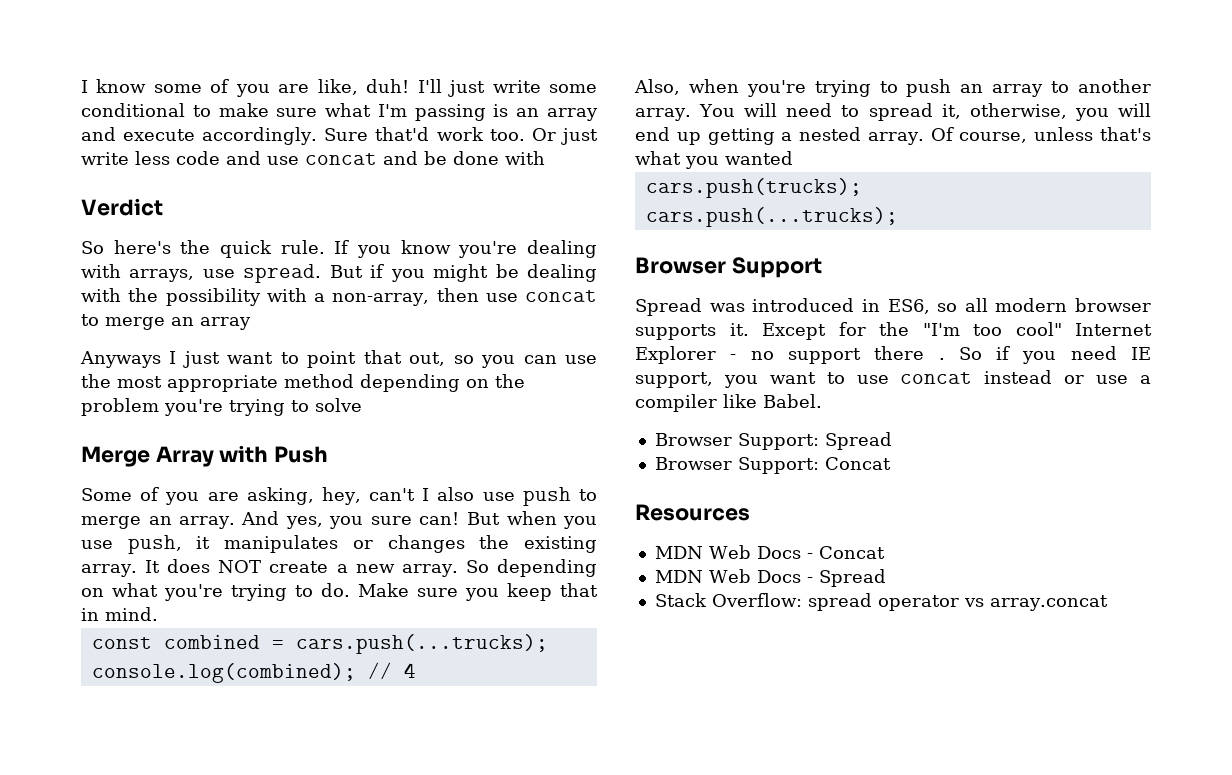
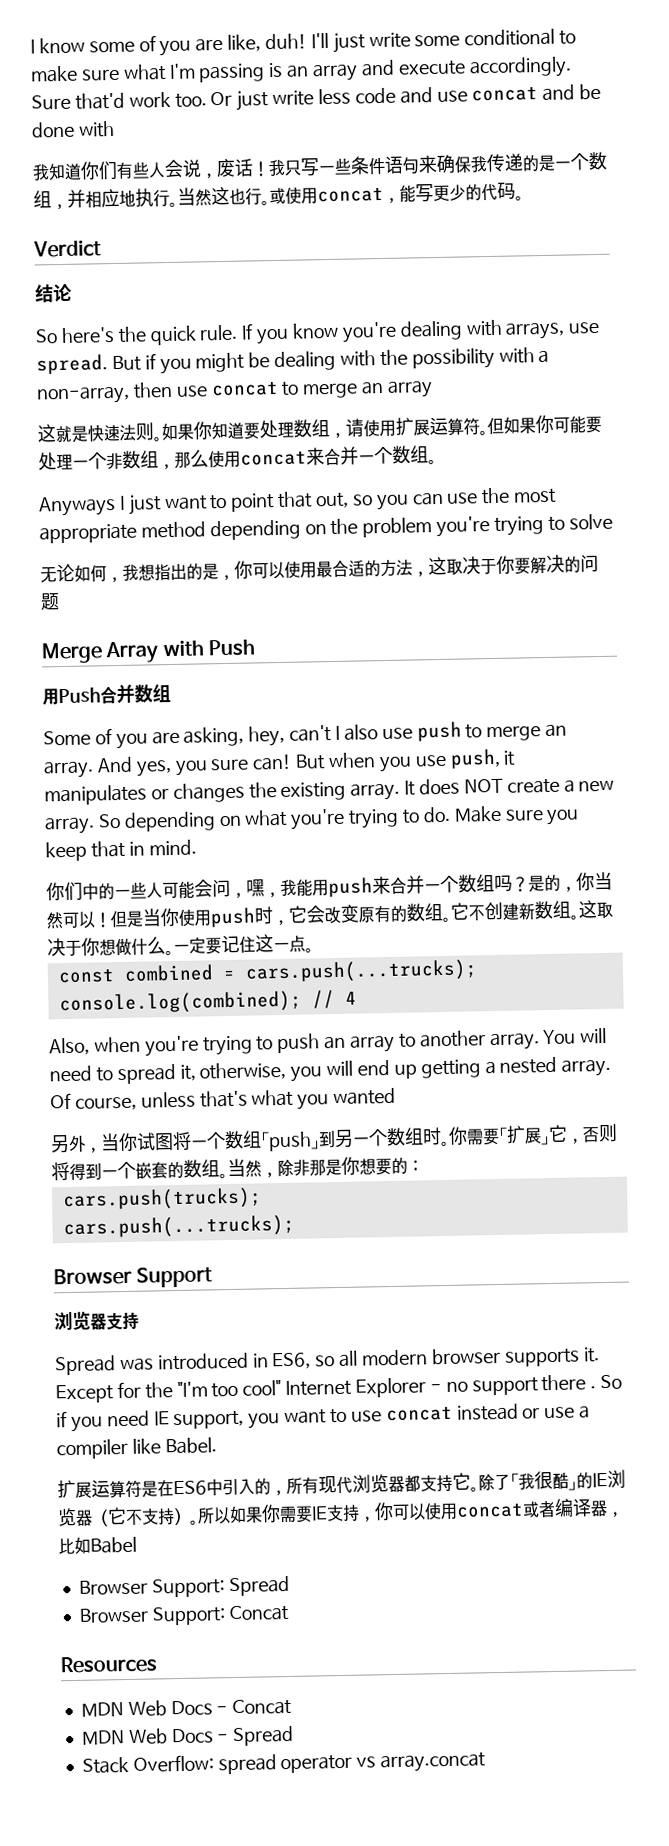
(545, 158) none -> [32,151,607,181] [33,182,524,210] // 我知道你们有些人会说，废话！我只写一些条件语句来确保我传递的是一个数组，并相应地执行。当然这也行。或使用concat，能写更少的代码。
(163, 207) none -> [35,283,72,303] // 结论
(251, 323) none -> [37,414,602,444] [38,445,437,471] // 这就是快速法则。如果你知道要处理数组，请使用扩展运算符。但如果你可能要处理一个非数组，那么使用concat来合并一个数组。
(362, 405) none -> [40,554,599,583] [40,593,60,611] // 无论如何，我想指出的是，你可以使用最合适的方法，这取决于你要解决的问题
(329, 454) none -> [42,683,171,706] // 用Push合并数组
(158, 614) none -> [46,871,613,902] [46,900,613,930] [47,934,314,957] // 你们中的一些人可能会问，嘿，我能用push来合并一个数组吗？是的，你当然可以！但是当你使用push时，它会改变原有的数组。它不创建新数组。这取决于你想做什么。一定要记住这一点。
(793, 158) none -> [50,1123,618,1154] [51,1156,424,1181] // 另外，当你试图将一个数组「push」到另一个数组时。你需要「扩展」它，否则将得到一个嵌套的数组。当然，除非那是你想要的：
(822, 267) none -> [54,1311,139,1331] // 浏览器支持
(822, 401) none -> [57,1469,626,1499] [57,1498,624,1527] [58,1536,137,1555] // 扩展运算符是在ES6中引入的，所有现代浏览器都支持它。除了「我很酷」的IE浏览器（它不支持）。所以如果你需要IE支持，你可以使用concat或者编译器，比如Babel

